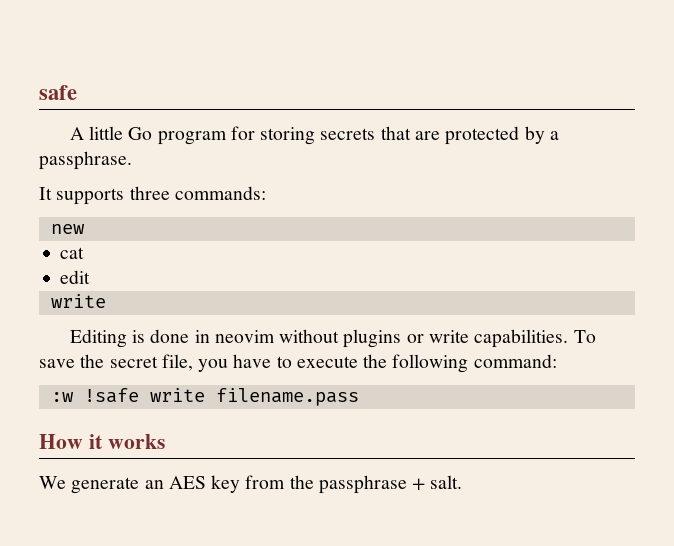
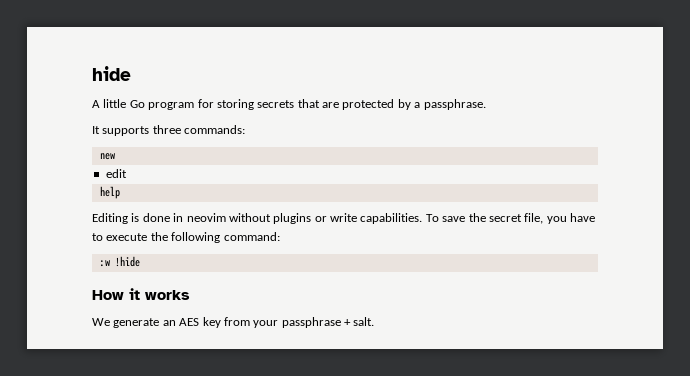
[39,85,77,100] safe -> [92,66,131,81] hide
[60,247,85,259] // cat -> (115, 156) none
[50,294,106,308] write -> [99,186,120,199] help
[83,388,359,406] !safe write filename.pass -> [114,256,140,267] !hide
[289,475,314,489] the -> [253,320,279,328] your

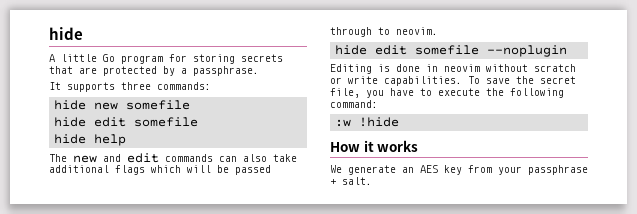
[99,153,115,160] [105,169,127,178] new // edit // -> [54,100,191,110] [54,117,199,127] [54,134,87,144] hide new somefile // hide edit somefile // hide
(120, 192) none -> [49,153,297,163] [49,165,271,175] [330,27,438,37] [335,45,568,57] // The new and edit commands can also take additional flags which will be passed through to neovim. // hide edit somefile --noplugin
[273,213,312,224] plugins -> [534,64,576,72] scratch

